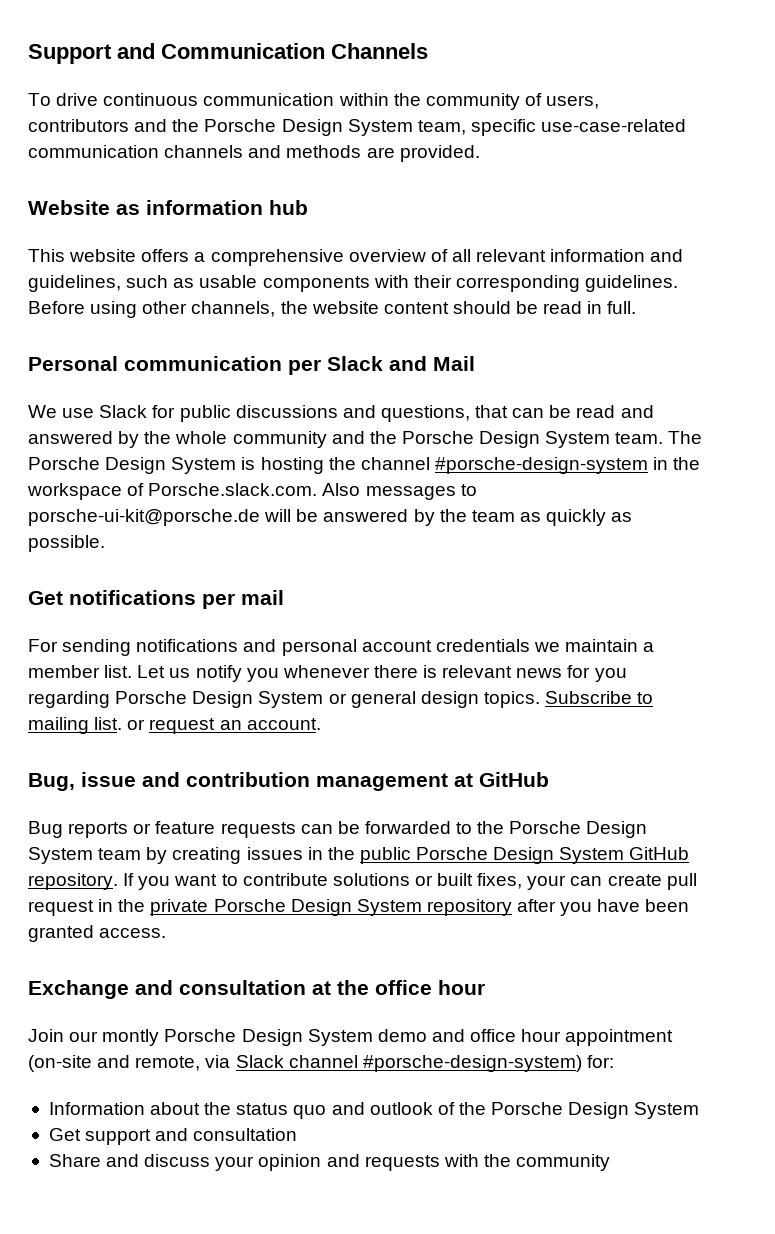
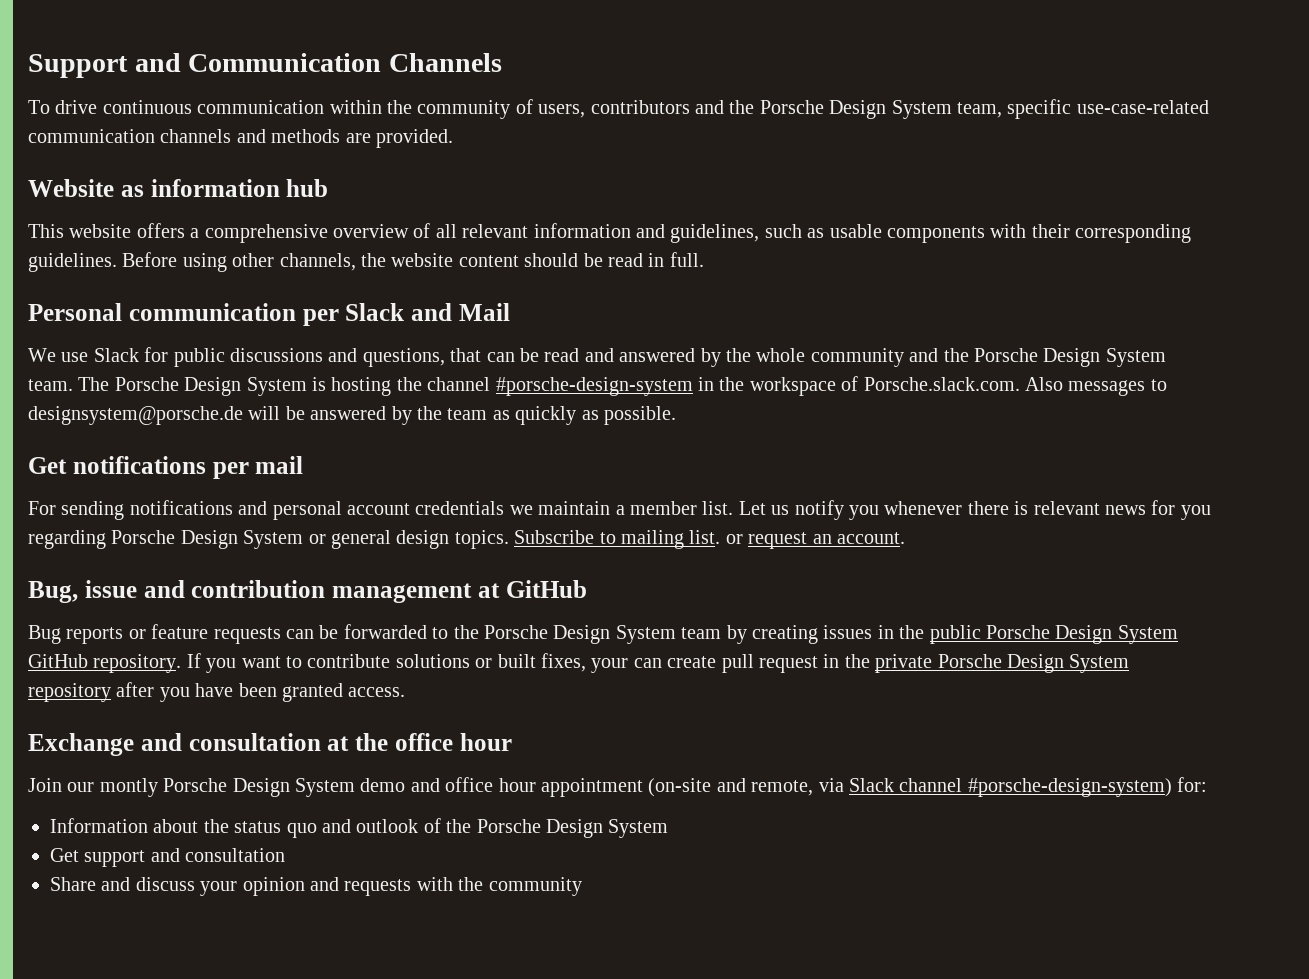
[28,509,260,526] porsche-ui-kit@porsche.de -> [28,406,243,425] designsystem@porsche.de

